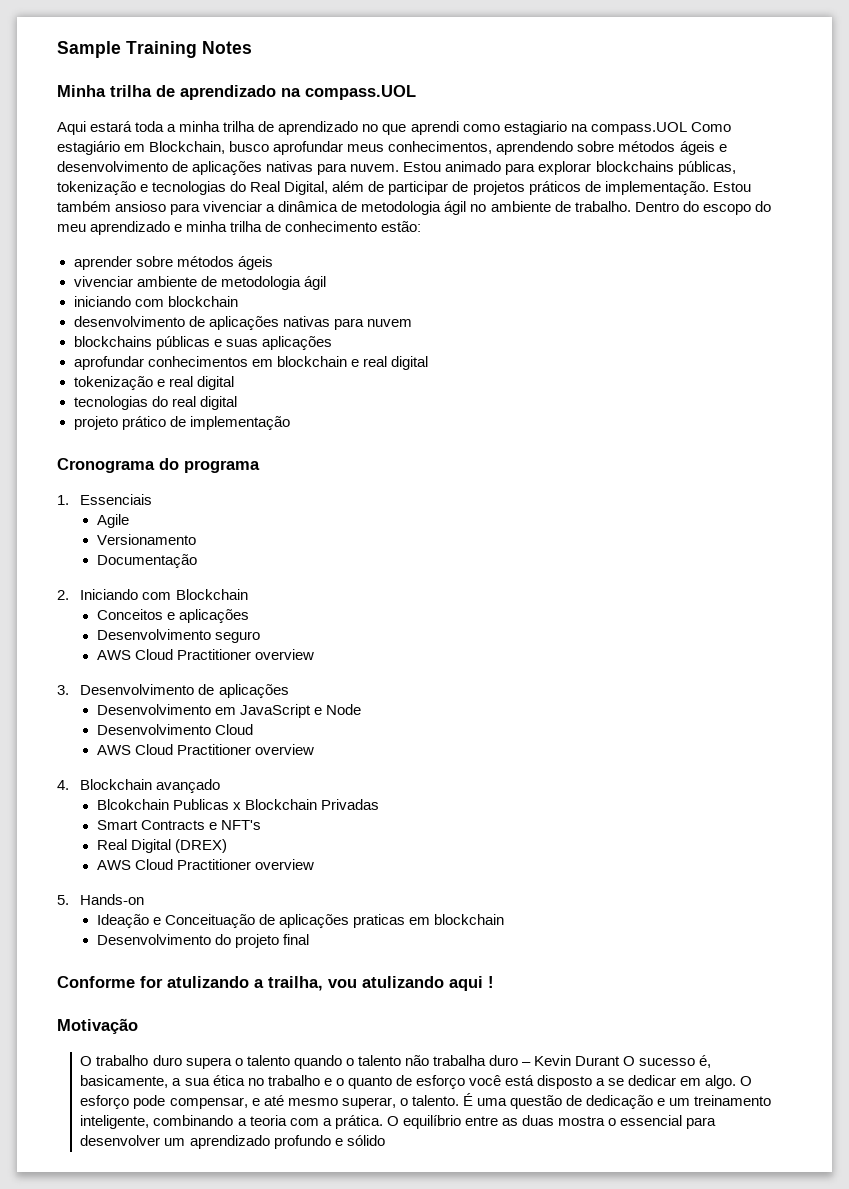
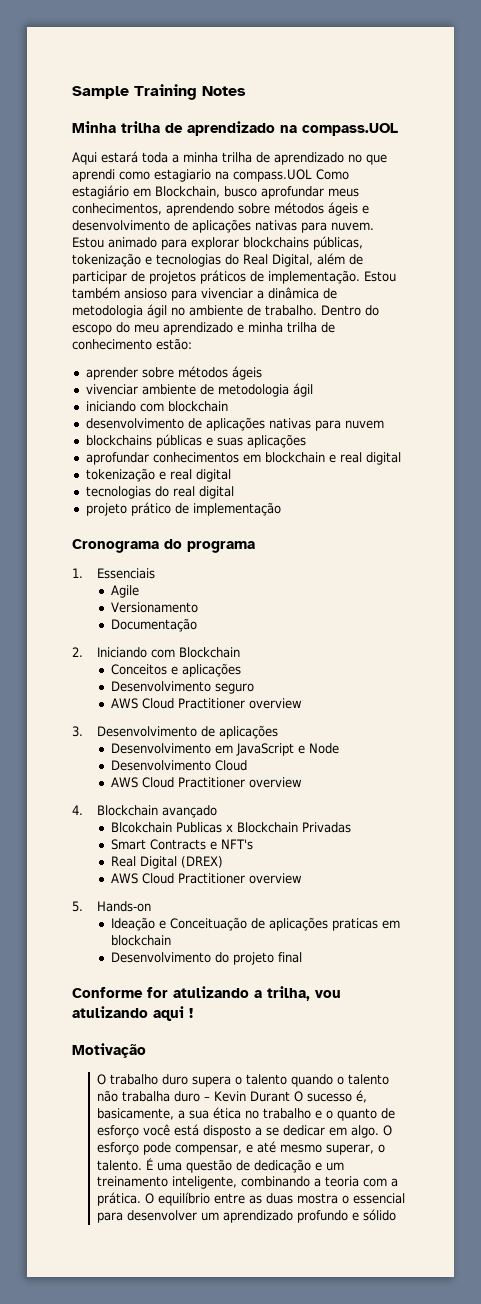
[268,976,323,991] trailha, -> [267,986,310,1001] trilha,

